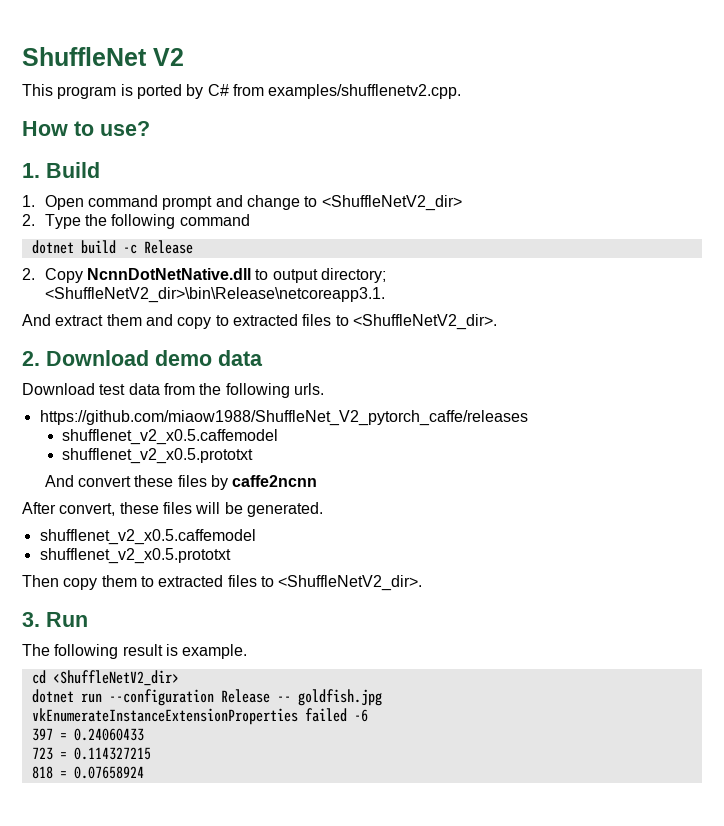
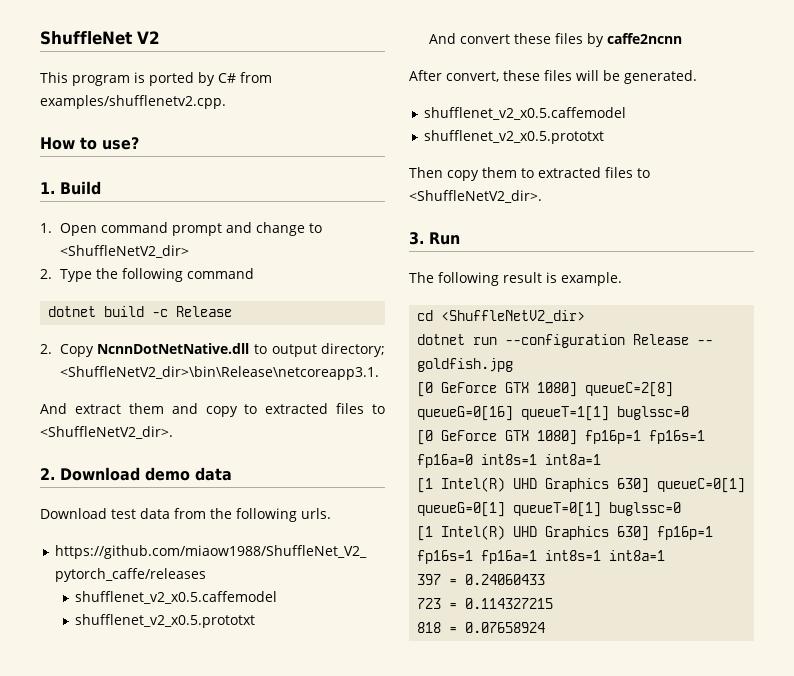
[31,708,368,725] vkEnumerateInstanceExtensionProperties failed -6 -> [417,382,674,397] [417,406,690,421] [417,430,706,445] [417,454,602,468] [417,477,746,493] [417,502,682,517] [417,525,714,541] [417,550,666,564] [0 GeForce GTX 1080] queueC=2[8] queueG=0[16] queueT=1[1] buglssc=0 // [0 GeForce GTX 1080] fp16p=1 fp16s=1 fp16a=0 int8s=1 int8a=1 // [1 Intel(R) UHD Graphics 630] queueC=0[1] queueG=0[1] queueT=0[1] buglssc=0 // [1 Intel(R) UHD Graphics 630] fp16p=1 fp16s=1 fp16a=1 int8s=1 int8a=1

